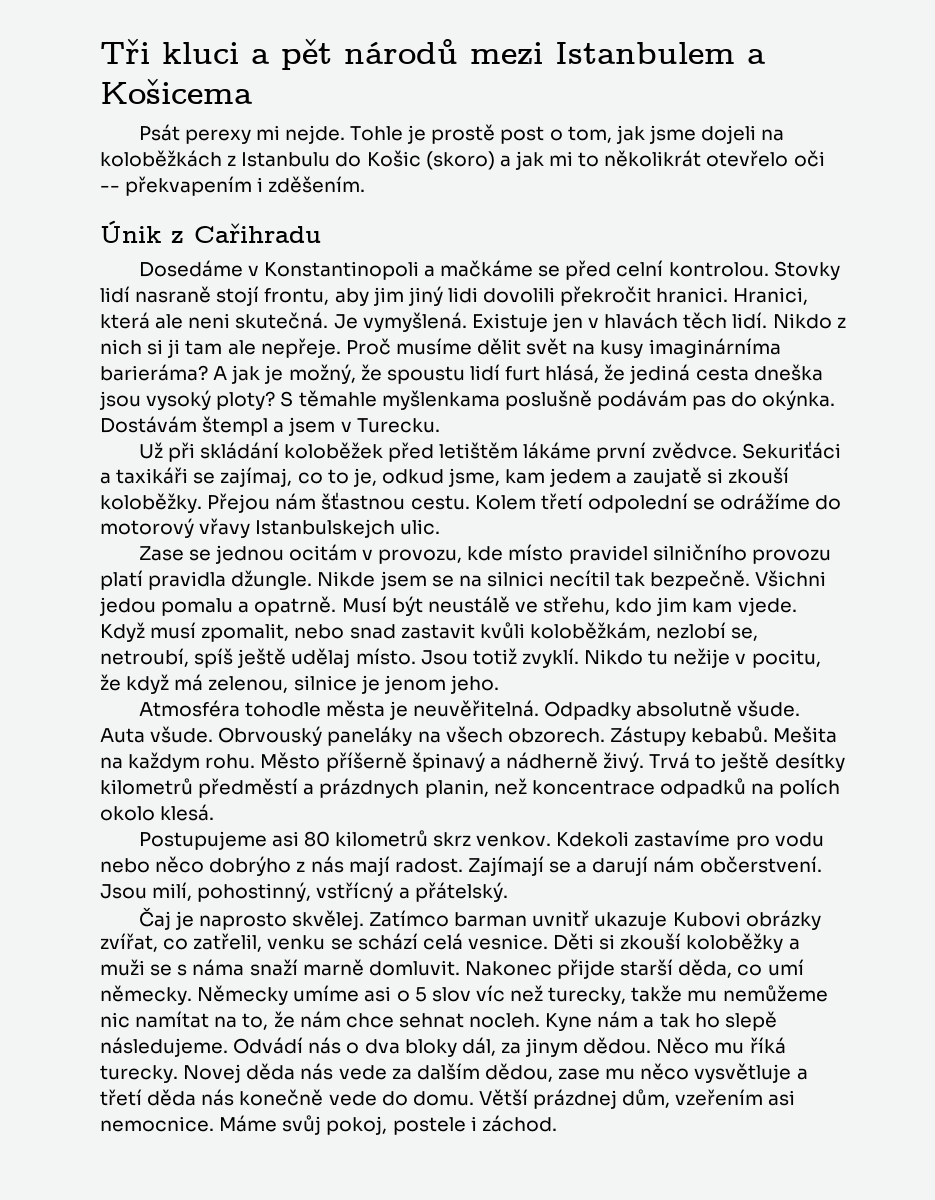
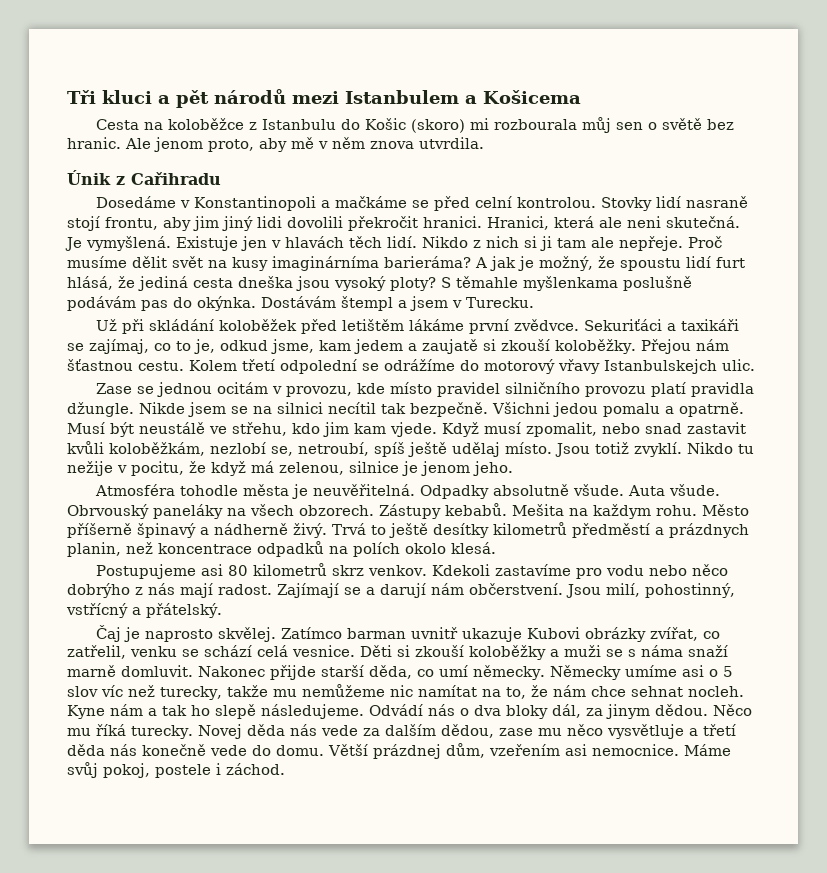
[138,124,785,144] [100,150,222,167] Psát perexy mi nejde. Tohle je prostě post o tom, jak jsme dojeli na koloběžkách -> [96,118,245,130] Cesta na koloběžce
[499,150,825,170] [100,176,366,196] a jak mi to několikrát otevřelo oči -- překvapením i zděšením. -> [470,117,735,133] [67,137,484,152] mi rozbourala můj sen o světě bez hranic. Ale jenom proto, aby mě v něm znova utvrdila.

